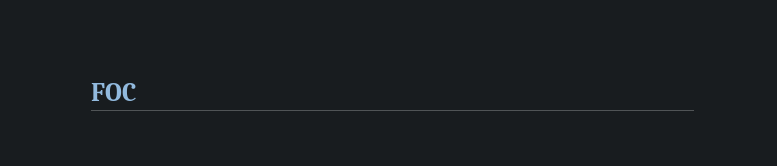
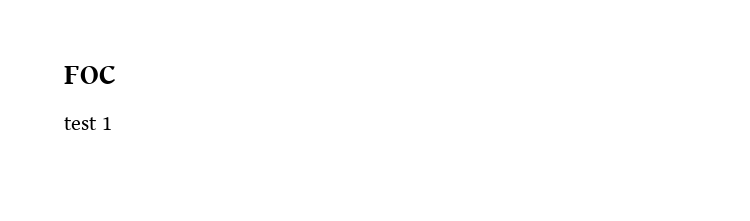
(136, 92) none -> [64,117,112,130] // test 1

